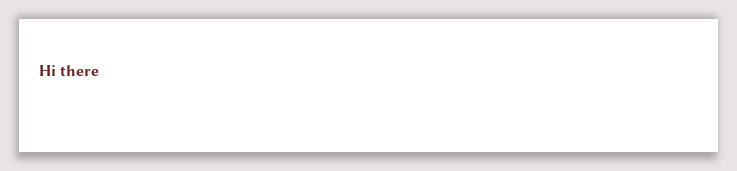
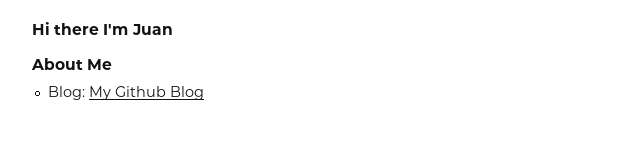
(100, 70) none -> [103,24,173,35] [31,58,113,70] [47,86,204,100] I'm Juan // About Me // Blog: My Github Blog

